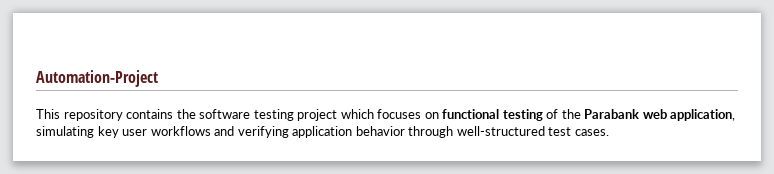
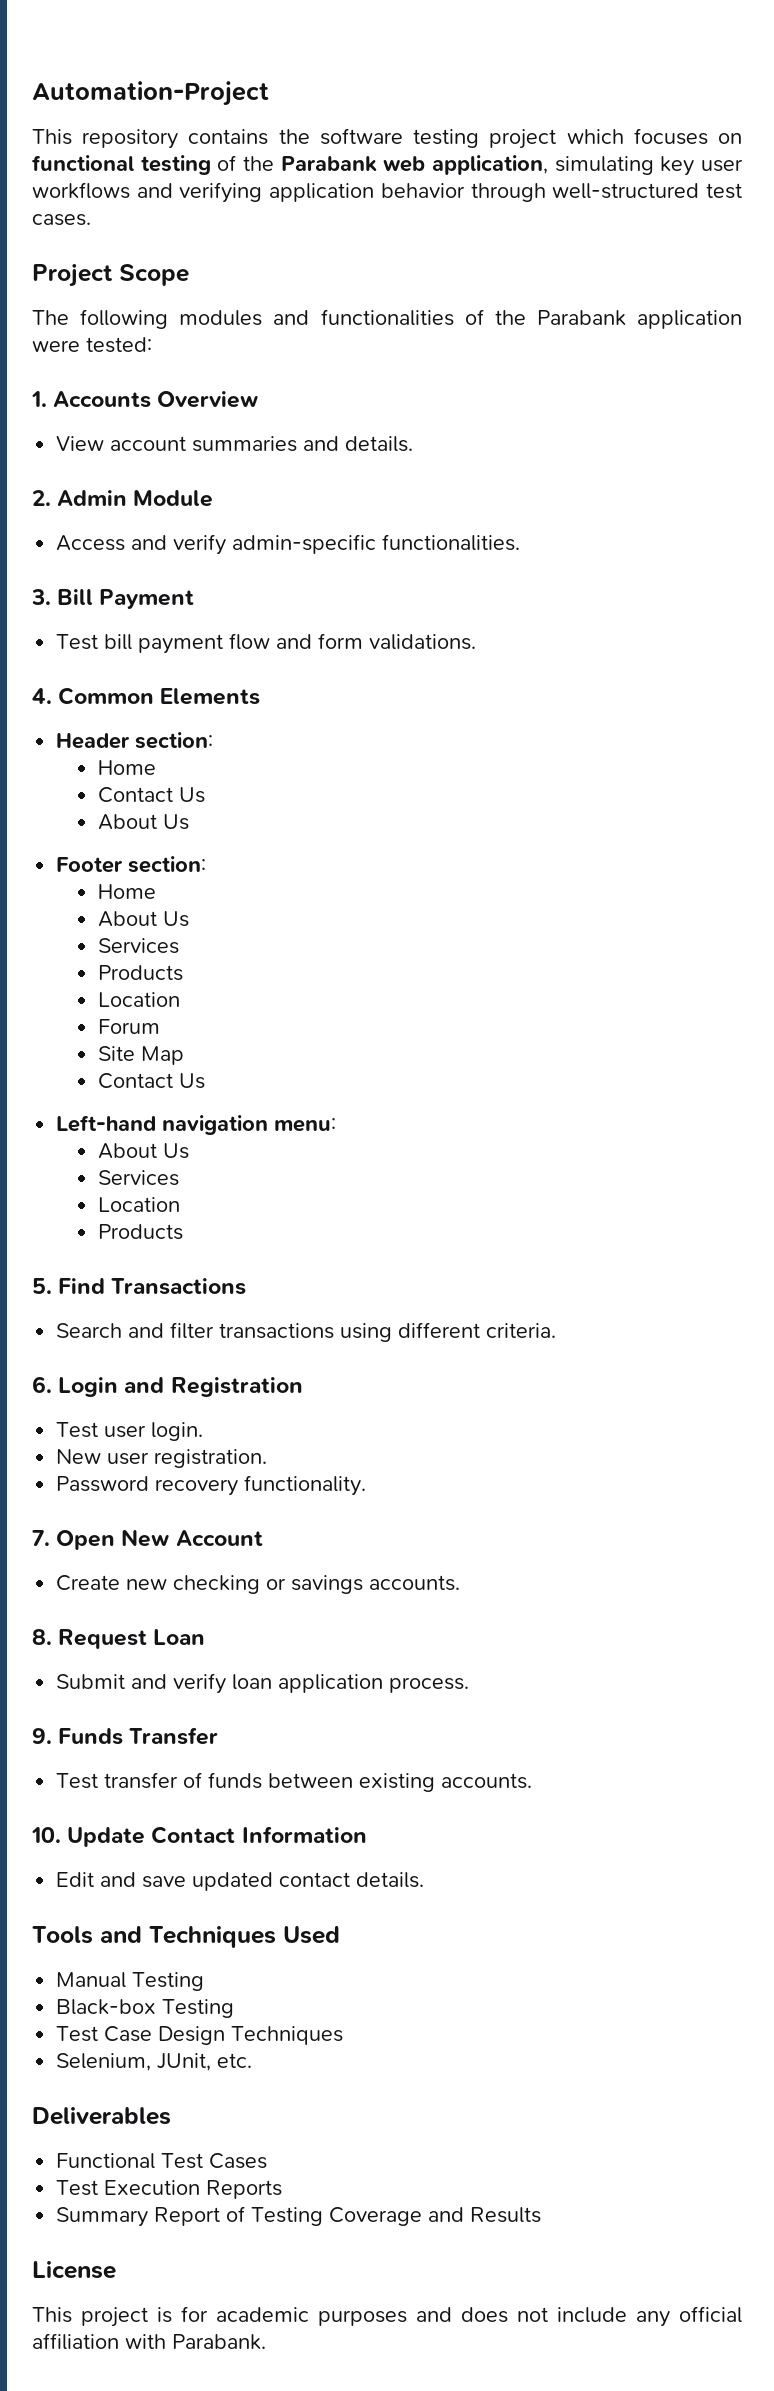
(609, 132) none -> [32,264,189,287] [32,309,742,329] [32,337,152,353] [31,391,259,408] [56,436,414,452] [32,490,214,507] [56,534,521,555] [31,589,195,609] [56,633,477,654] [32,687,261,705] [56,732,214,749] [98,760,157,775] [98,787,206,803] [98,814,190,830] [56,856,207,873] [98,884,157,899] [98,911,190,927] [98,938,180,954] [98,965,184,981] [98,992,181,1007] [98,1019,161,1034] [98,1046,185,1065] [98,1073,206,1089] [56,1115,337,1135] [98,1143,190,1159] [98,1170,180,1186] [98,1197,181,1212] [98,1224,184,1240] [32,1278,247,1295] [56,1322,557,1342] [32,1376,303,1397] [56,1422,204,1441] [56,1449,268,1468] [56,1475,367,1496] [32,1529,263,1550] [56,1575,461,1594] [32,1629,206,1649] [56,1673,470,1694] [32,1727,219,1745] [56,1772,533,1792] [31,1826,367,1847] [56,1872,425,1891] [32,1926,340,1948] [56,1972,205,1991] [56,1999,235,2018] [56,2026,344,2045] [56,2053,253,2071] [32,2107,171,2125] [56,2153,268,2169] [56,2180,283,2199] [56,2206,542,2227] [32,2261,116,2279] [32,2306,742,2327] [32,2333,266,2350] // Project Scope // The following modules and functionalities of the Parabank application were tested: // 1. Accounts Overview // View account summaries and details. // 2. Admin Module // Access and verify admin-specific functionalities. // 3. Bill Payment // Test bill payment flow and form validations. // 4. Common Elements // Header section: // Home // Contact Us // About Us // Footer section: // Home // About Us // Services // Products // Location // Forum // Site Map // Contact Us // Left-hand navigation menu: // About Us // Services // Location // Products // 5. Find Transactions // Search and filter transactions using different criteria. // 6. Login and Registration // Test user login. // New user registration. // Password recovery functionality. // 7. Open New Account // Create new checking or savings accounts. // 8. Request Loan // Submit and verify loan application process. // 9. Funds Transfer // Test transfer of funds between existing accounts. // 10. Update Contact Information // Edit and save updated contact details. // Tools and Techniques Used // Manual Testing // Black-box Testing // Test Case Design Techniques // Selenium, JUnit, etc. // Deliverables // Functional Test Cases // Test Execution Reports // Summary Report of Testing Coverage and Results // License // This project is for academic purposes and does not include any official affiliation with Parabank.

